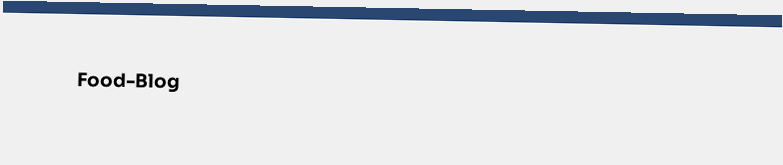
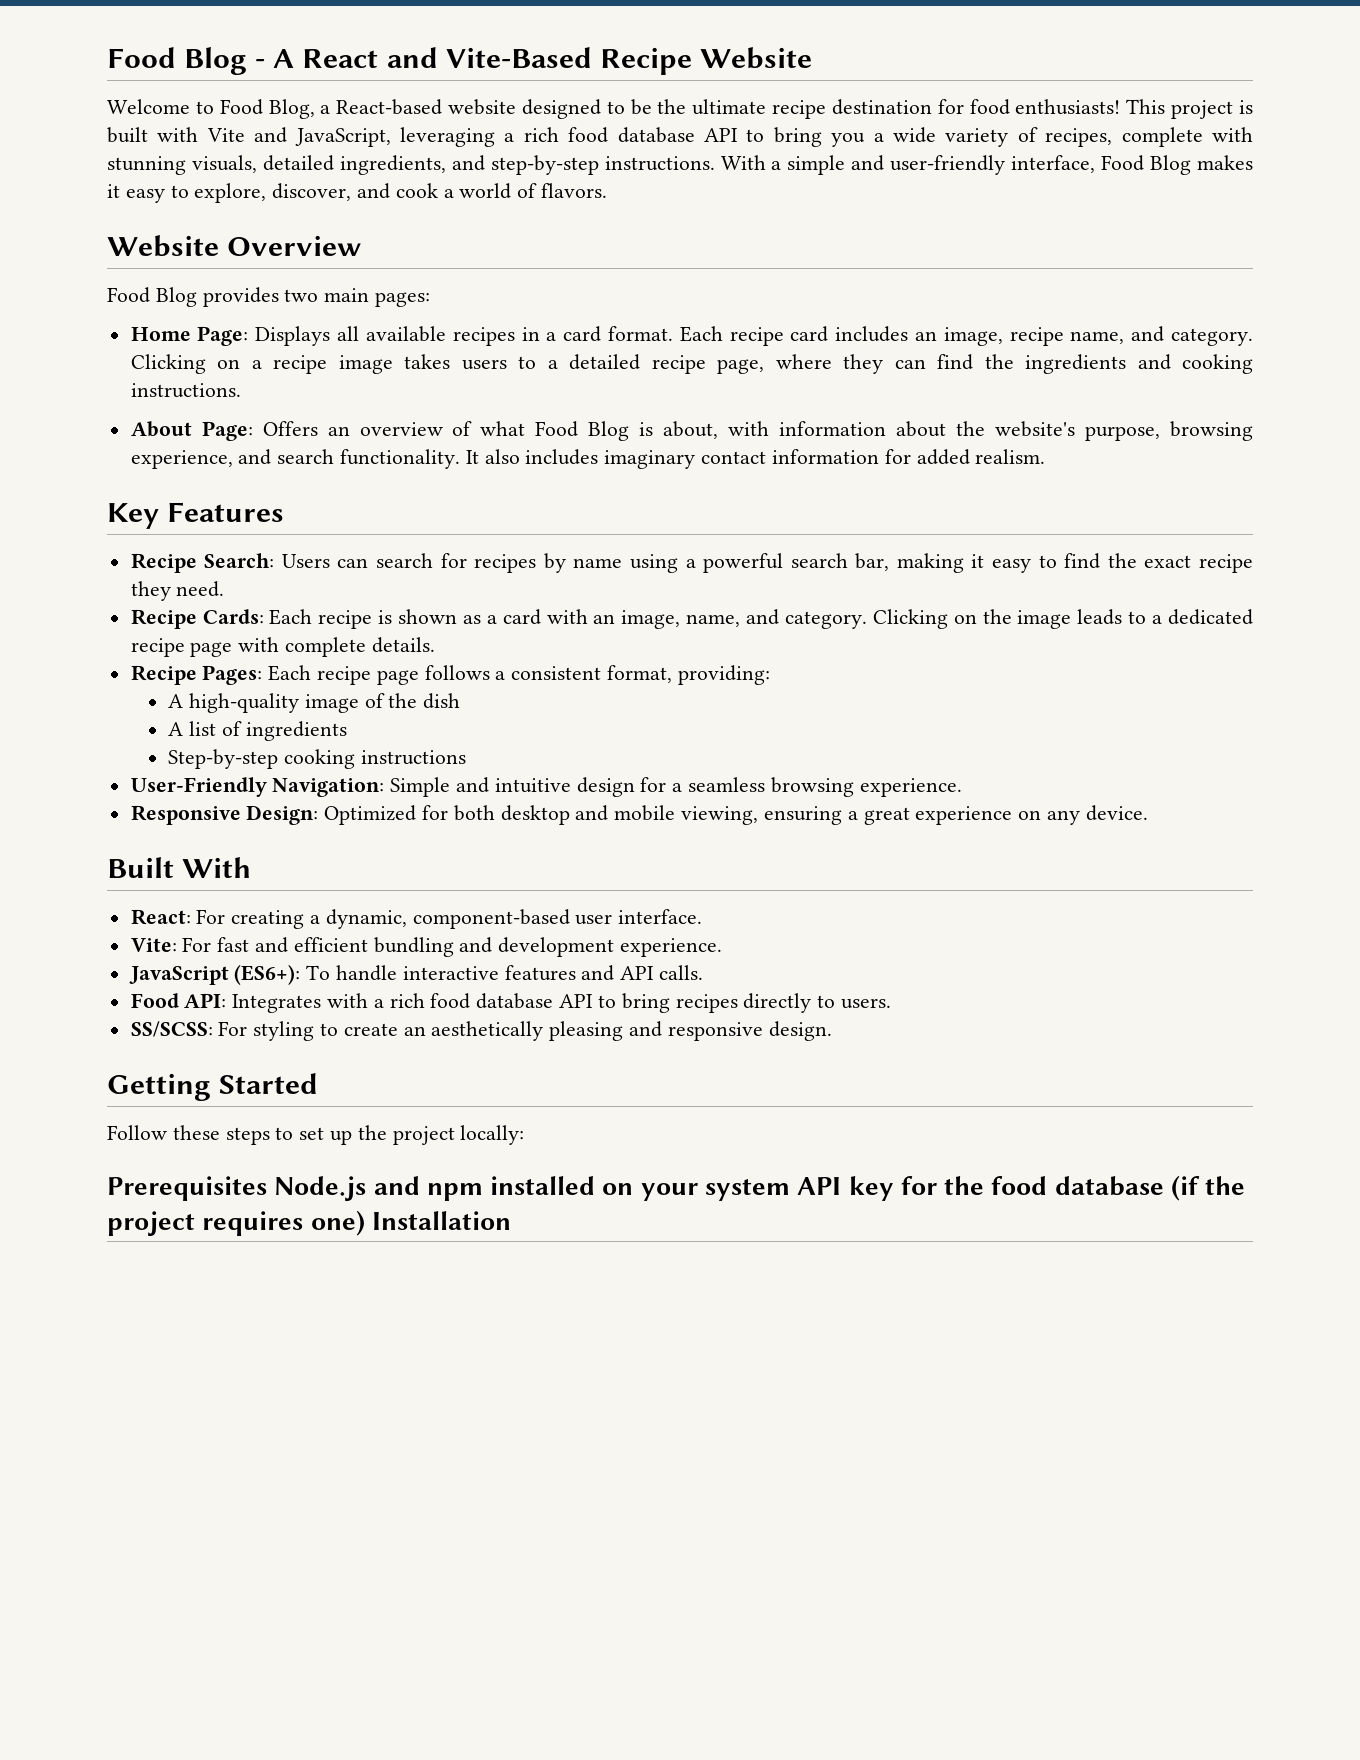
[76,72,181,94] Food-Blog -> [107,47,812,75] [107,99,1254,119] [107,127,1253,147] [107,155,1253,175] [107,183,608,203] [107,235,362,257] [107,287,431,307] [130,326,1253,346] [130,354,1253,374] [130,383,241,398] [130,421,1254,441] [130,449,1046,469] [107,502,285,529] [130,553,1253,573] [130,581,225,601] [130,609,1253,629] [130,637,435,657] [130,665,770,685] [168,693,461,713] [168,721,347,741] [168,749,466,769] [130,777,962,797] [130,805,1148,825] [107,857,252,878] [130,909,703,929] [130,937,723,957] [128,964,704,985] [130,993,891,1013] [130,1021,832,1041] [107,1073,319,1101] [107,1125,525,1145] [107,1175,1246,1201] [107,1210,511,1236] Food Blog - A React and Vite-Based Recipe Website // Welcome to Food Blog, a React-based website designed to be the ultimate recipe destination for food enthusiasts! This project is built with Vite and JavaScript, leveraging a rich food database API to bring you a wide variety of recipes, complete with stunning visuals, detailed ingredients, and step-by-step instructions. With a simple and user-friendly interface, Food Blog makes it easy to explore, discover, and cook a world of flavors. // Website Overview // Food Blog provides two main pages: // Home Page: Displays all available recipes in a card format. Each recipe card includes an image, recipe name, and category. Clicking on a recipe image takes users to a detailed recipe page, where they can find the ingredients and cooking instructions. // About Page: Offers an overview of what Food Blog is about, with information about the website's purpose, browsing experience, and search functionality. It also includes imaginary contact information for added realism. // Key Features // Recipe Search: Users can search for recipes by name using a powerful search bar, making it easy to find the exact recipe they need. // Recipe Cards: Each recipe is shown as a card with an image, name, and category. Clicking on the image leads to a dedicated recipe page with complete details. // Recipe Pages: Each recipe page follows a consistent format, providing: // A high-quality image of the dish // A list of ingredients // Step-by-step cooking instructions // User-Friendly Navigation: Simple and intuitive design for a seamless browsing experience. // Responsive Design: Optimized for both desktop and mobile viewing, ensuring a great experience on any device. // Built With // React: For creating a dynamic, component-based user interface. // Vite: For fast and efficient bundling and development experience. // JavaScript (ES6+): To handle interactive features and API calls. // Food API: Integrates with a rich food database API to bring recipes directly to users. // SS/SCSS: For styling to create an aesthetically pleasing and responsive design. // Getting Started // Follow these steps to set up the project locally: // Prerequisites Node.js and npm installed on your system API key for the food database (if the project requires one) Installation

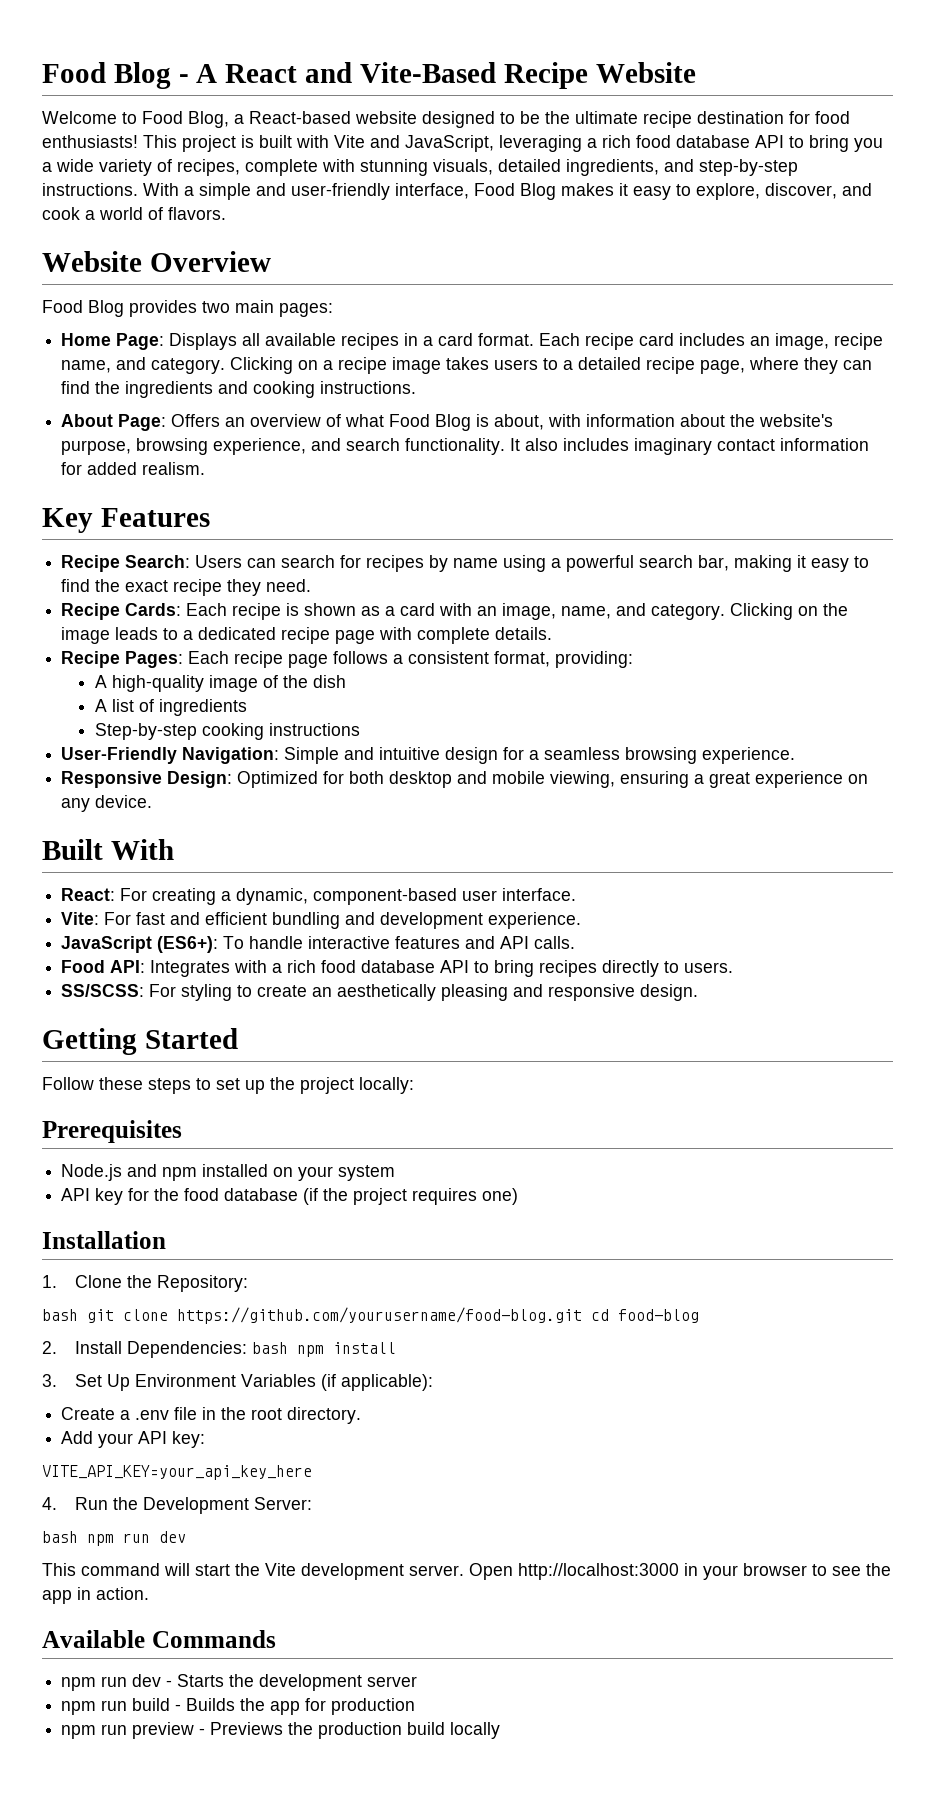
(267, 1188) none -> (182, 1131) //
(791, 1189) none -> (396, 1173) //
(365, 1223) none -> (519, 1196) //
(511, 1220) none -> [42,1275,249,1292] [42,1307,699,1324] [42,1341,397,1358] [42,1374,434,1391] [61,1407,362,1424] [61,1431,206,1448] [42,1465,312,1480] [42,1497,313,1514] [42,1531,186,1546] [42,1563,891,1580] [42,1587,149,1604] [42,1630,276,1648] [61,1674,418,1691] [61,1698,416,1715] [61,1722,501,1739] // 1. Clone the Repository: // bash git clone https://github.com/yourusername/food-blog.git cd food-blog // 2. Install Dependencies: bash npm install // 3. Set Up Environment Variables (if applicable): // Create a .env file in the root directory. // Add your API key: // VITE_API_KEY=your_api_key_here // 4. Run the Development Server: // bash npm run dev // This command will start the Vite development server. Open http://localhost:3000 in your browser to see the app in action. // Available Commands // npm run dev - Starts the development server // npm run build - Builds the app for production // npm run preview - Previews the production build locally

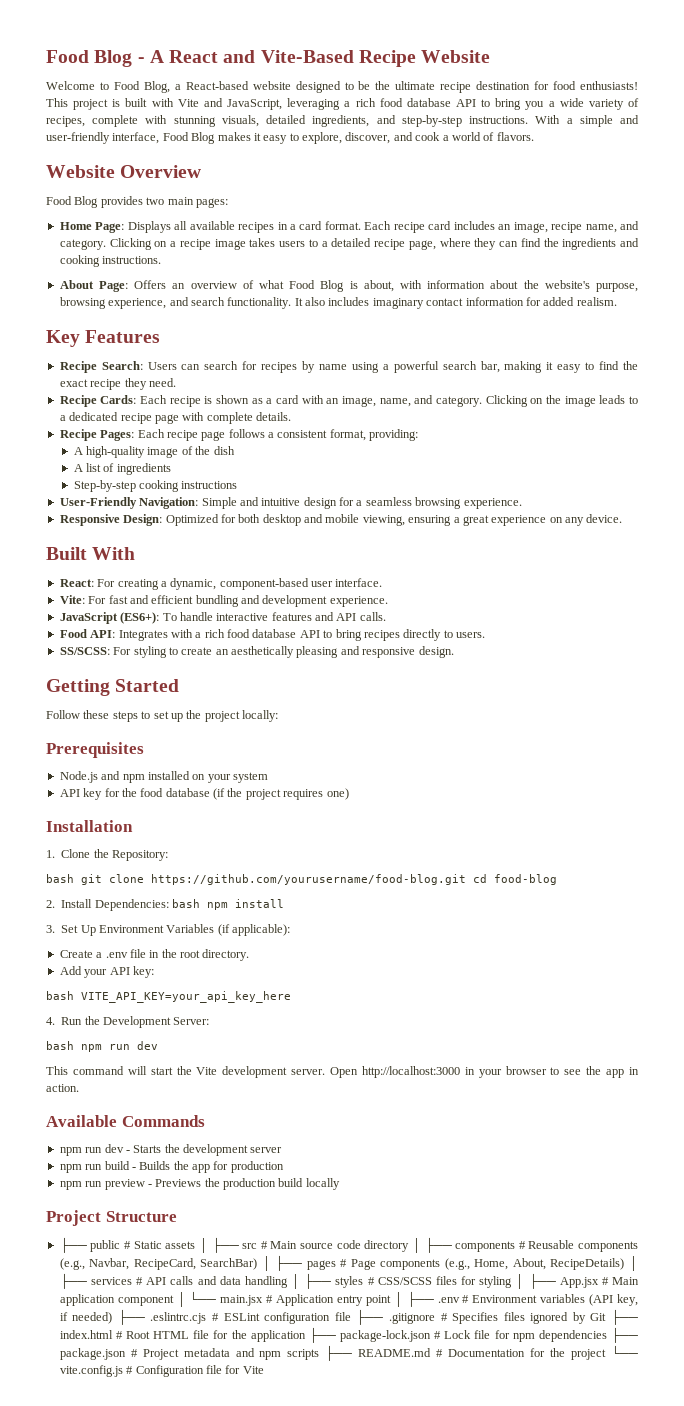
(206, 1439) none -> [46,991,74,1000] bash
(501, 1730) none -> [46,1210,177,1226] [59,1237,638,1253] [59,1255,639,1271] [59,1273,640,1289] [59,1291,638,1307] [59,1309,638,1325] [59,1327,638,1343] [59,1345,638,1361] [59,1365,264,1377] // Project Structure // ├── public # Static assets │ ├── src # Main source code directory │ ├── components # Reusable components (e.g., Navbar, RecipeCard, SearchBar) │ ├── pages # Page components (e.g., Home, About, RecipeDetails) │ ├── services # API calls and data handling │ ├── styles # CSS/SCSS files for styling │ ├── App.jsx # Main application component │ └── main.jsx # Application entry point │ ├── .env # Environment variables (API key, if needed) ├── .eslintrc.cjs # ESLint configuration file ├── .gitignore # Specifies files ignored by Git ├── index.html # Root HTML file for the application ├── package-lock.json # Lock file for npm dependencies ├── package.json # Project metadata and npm scripts ├── README.md # Documentation for the project └── vite.config.js # Configuration file for Vite

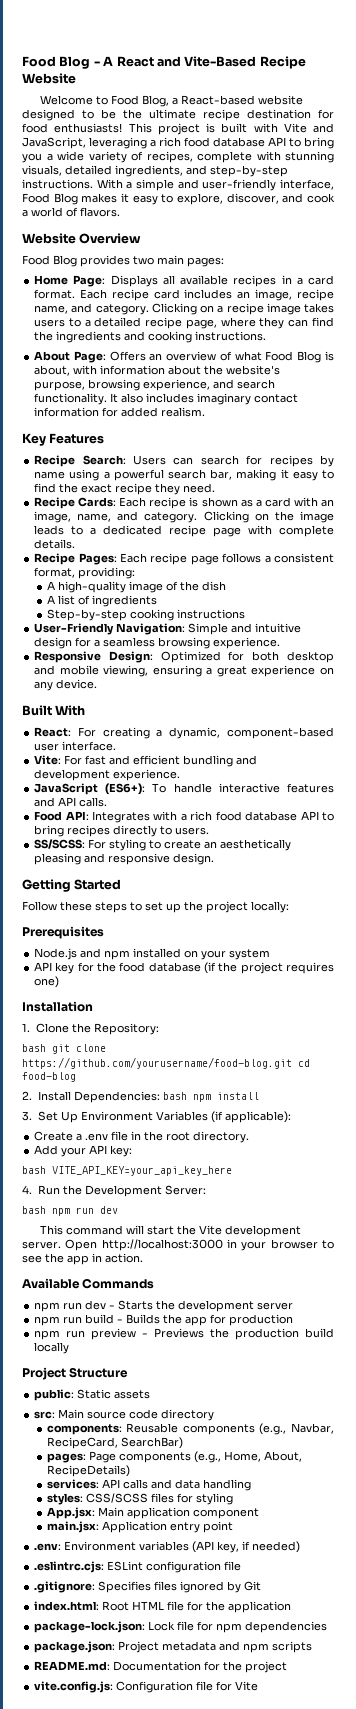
[59,1237,131,1253] ├── public # -> [34,1389,75,1401] public:
[198,1237,268,1253] │ ├── src # -> [34,1411,56,1419] // src:
[411,1237,526,1253] │ ├── components # -> [46,1424,122,1435] // components:
[261,1255,348,1271] │ ├── pages # -> [46,1453,86,1463] // pages:
[629,1256,639,1271] [59,1273,144,1289] │ ├── services # -> [46,1479,99,1489] // services:
[291,1273,375,1289] │ ├── styles # -> [46,1493,83,1505] // styles:
[515,1273,609,1289] │ ├── App.jsx # -> [46,1507,95,1519] // App.jsx:
[176,1291,274,1307] │ └── main.jsx # -> [46,1521,99,1533] // main.jsx:
[393,1291,470,1307] │ ├── .env # -> [34,1543,62,1551] // .env:
[117,1309,220,1325] ├── .eslintrc.cjs # -> [34,1561,105,1573] // .eslintrc.cjs:
[356,1309,448,1325] ├── .gitignore # -> [34,1581,96,1593] // .gitignore:
[611,1309,638,1325] [59,1330,123,1339] ├── index.html # -> [34,1601,100,1611] // index.html:
[308,1327,442,1343] ├── package-lock.json # -> [34,1621,146,1633] // package-lock.json:
[611,1327,638,1343] [59,1348,138,1360] ├── package.json # -> [34,1641,116,1653] // package.json:
[325,1345,444,1361] ├── README.md # -> [34,1661,111,1671] // README.md:
[610,1345,638,1357] [59,1365,134,1377] └── vite.config.js # -> [34,1681,114,1693] // vite.config.js:

